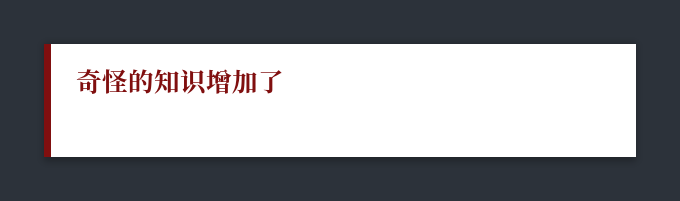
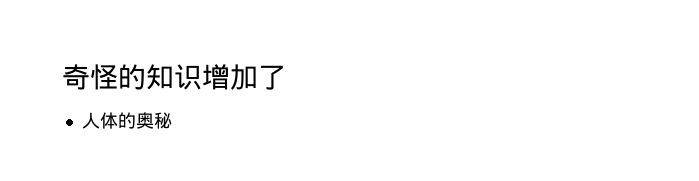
(284, 82) none -> [81,112,172,129] // 人体的奥秘

